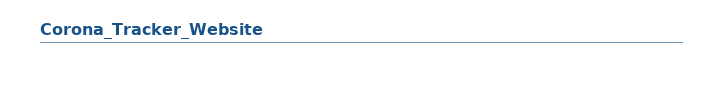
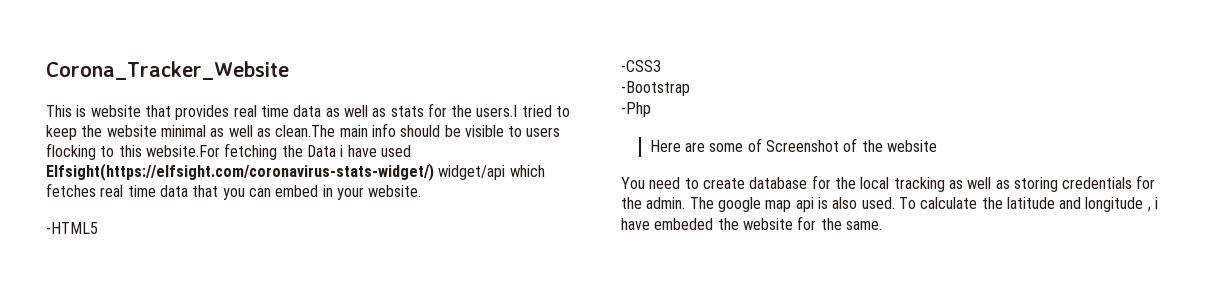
(263, 31) none -> [46,103,571,120] [46,123,561,140] [46,143,411,160] [46,163,545,181] [46,183,422,200] [46,222,98,234] [621,60,661,72] [621,81,690,96] [621,102,651,117] [649,138,938,152] [621,175,1156,192] [621,197,1159,212] [621,216,882,230] // This is website that provides real time data as well as stats for the users.I tried to keep the website minimal as well as clean.The main info should be visible to users flocking to this website.For fetching the Data i have used Elfsight(https://elfsight.com/coronavirus-stats-widget/) widget/api which fetches real time data that you can embed in your website. // -HTML5 // -CSS3 // -Bootstrap // -Php // Here are some of Screenshot of the website // You need to create database for the local tracking as well as storing credentials for the admin. The google map api is also used. To calculate the latitude and longitude , i have embeded the website for the same.

